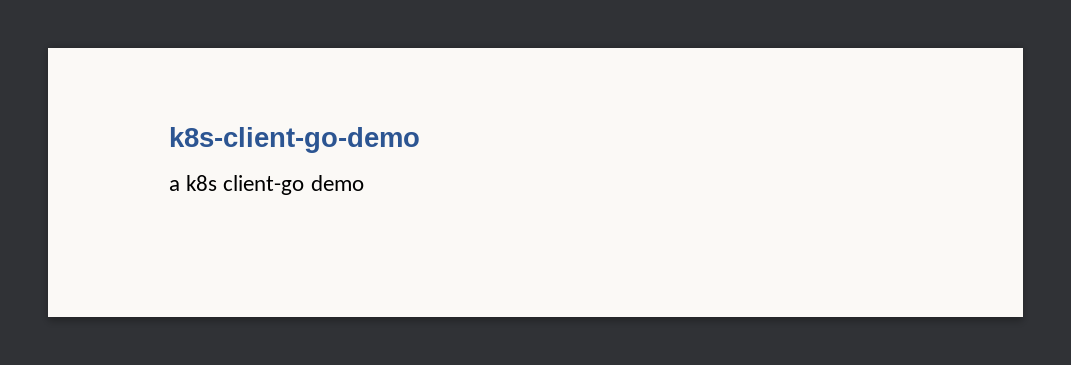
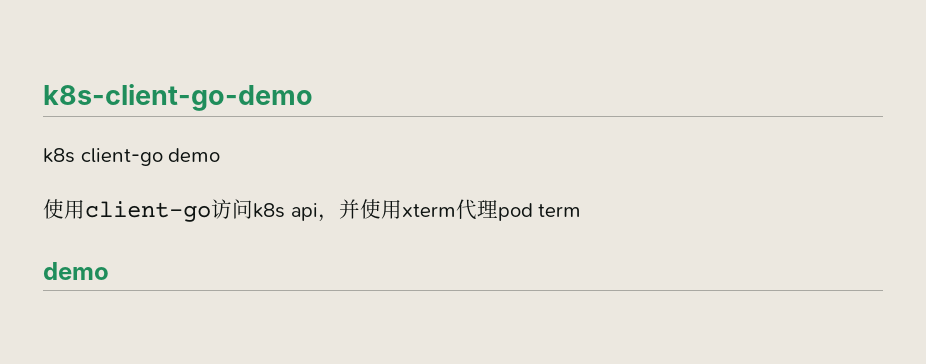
[169,180,180,191] a -> (313, 97) none
(364, 183) none -> [43,199,582,222] [43,262,109,280] // 使用client-go访问k8s api，并使用xterm代理pod term // demo

